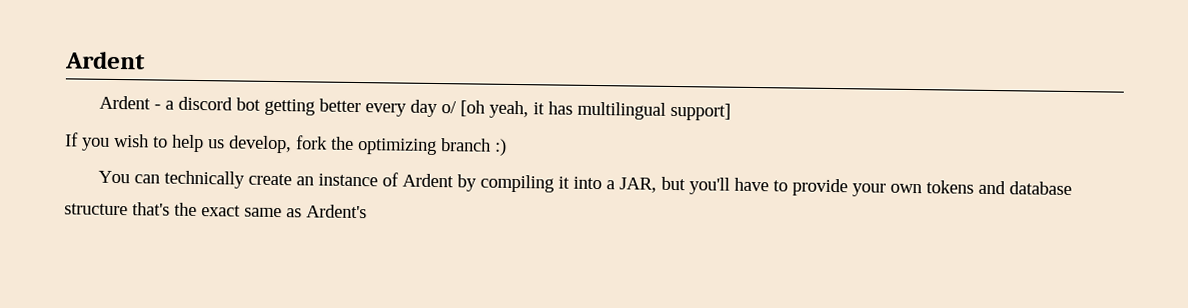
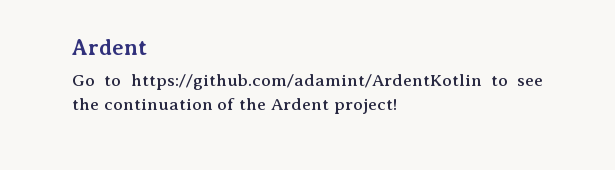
[99,95,732,121] [65,132,507,156] [98,170,1073,197] [64,202,367,219] Ardent - a discord bot getting better every day o/ [oh yeah, it has multilingual support] // If you wish to help us develop, fork the optimizing branch :) // You can technically create an instance of Ardent by compiling it into a JAR, but you'll have to provide your own tokens and database structure that's the exact same as Ardent's -> [72,74,543,90] [72,98,397,114] Go to https://github.com/adamint/ArdentKotlin to see the continuation of the Ardent project!

